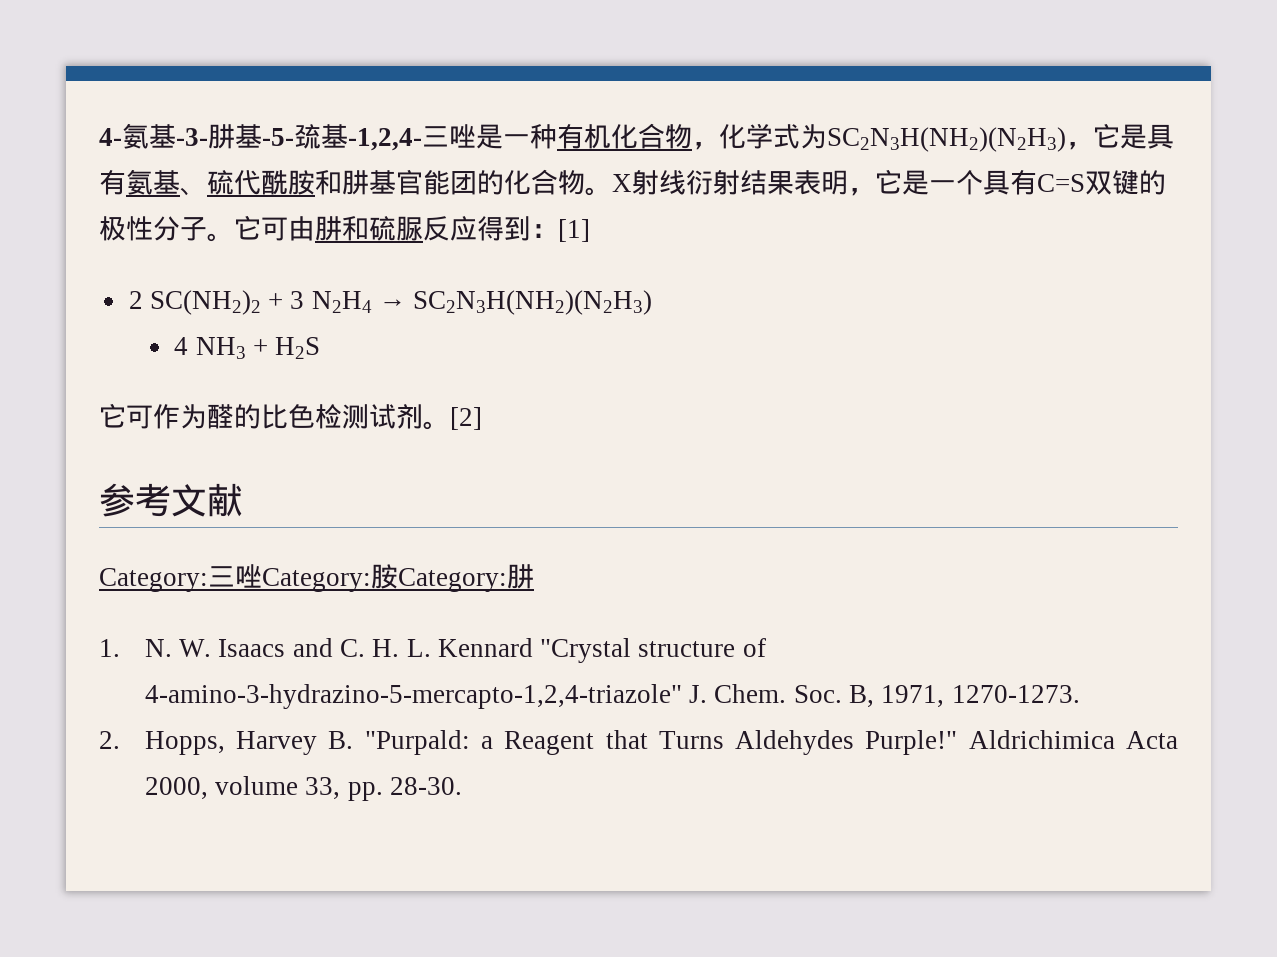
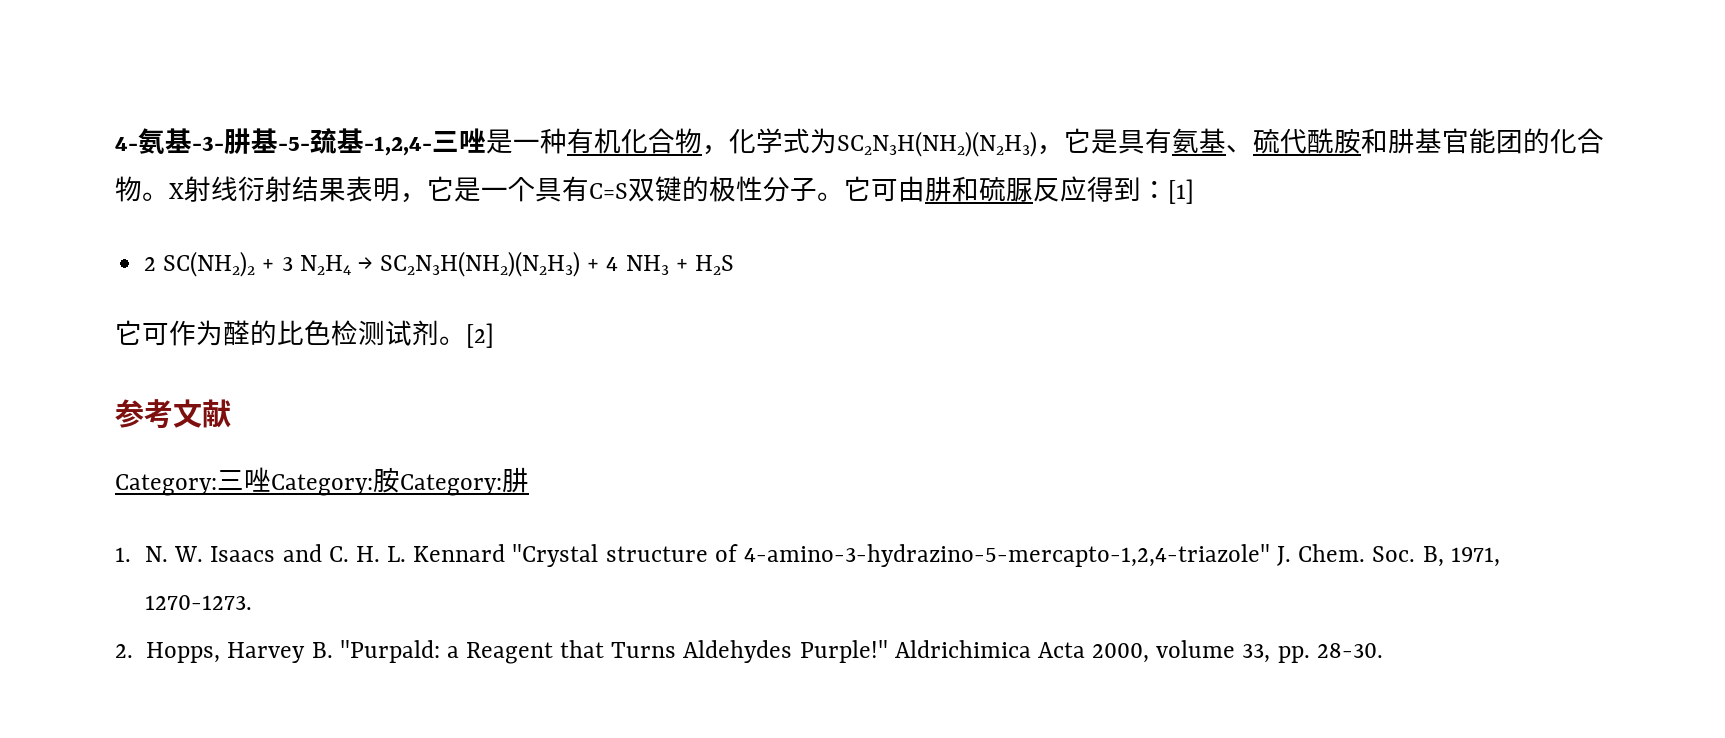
(653, 302) // -> [587,259,600,271] +

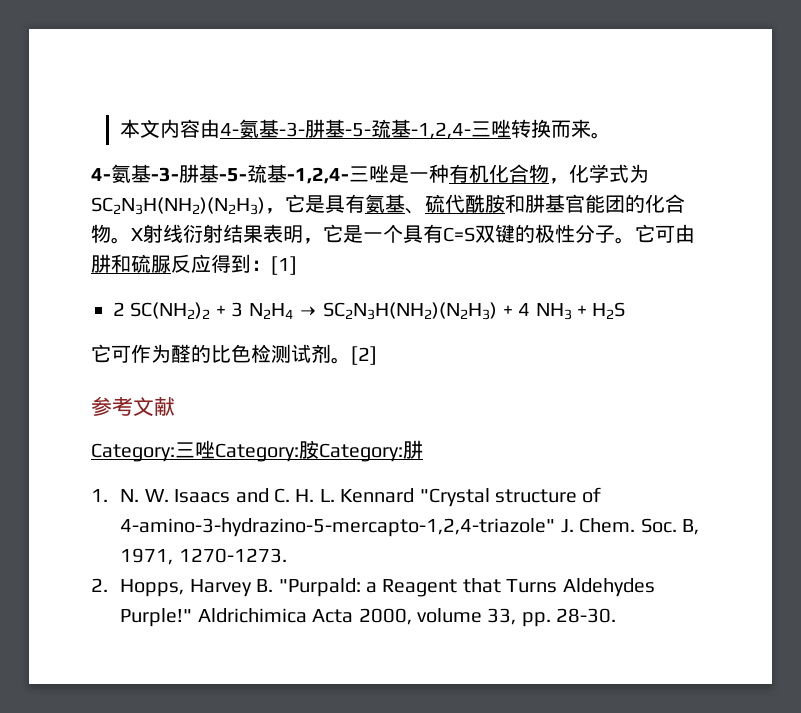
(115, 144) none -> [120,119,612,139] 本文内容由4-氨基-3-肼基-5-巯基-1,2,4-三唑转换而来。 //

